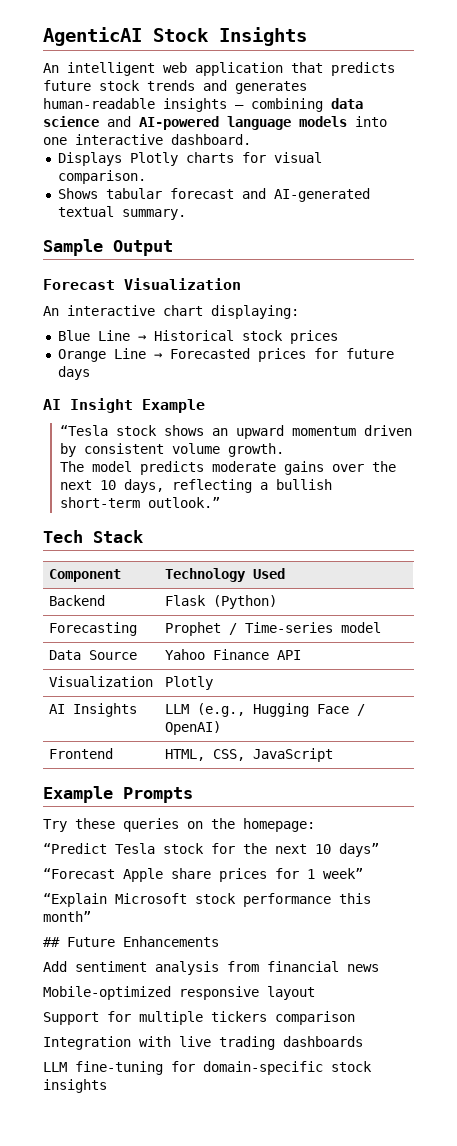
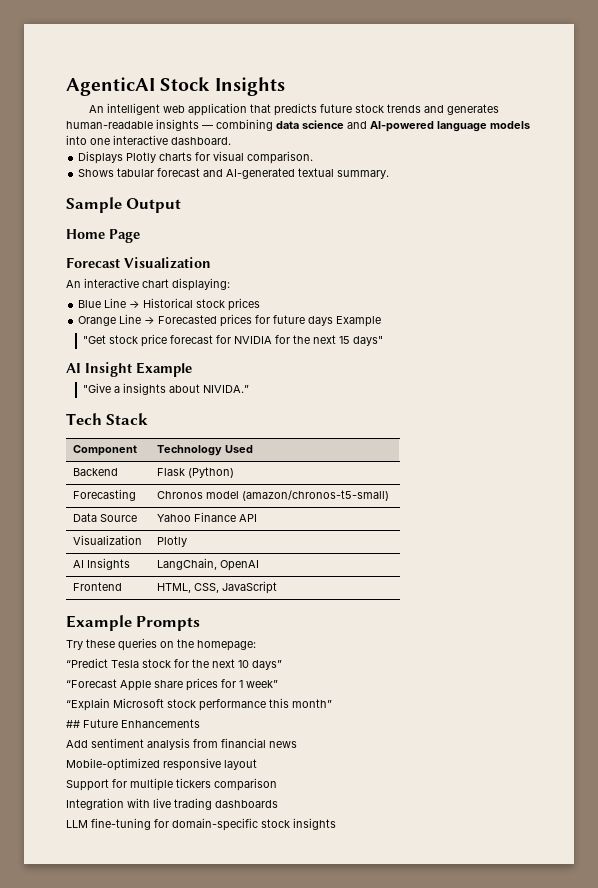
(173, 248) none -> [66,229,140,243] // Home Page
[43,398,205,413] [59,425,412,439] [59,443,284,457] [59,461,396,475] [59,479,332,493] [59,497,220,508] // AI Insight Example // “Tesla stock shows an upward momentum driven by consistent volume growth. // The model predicts moderate gains over the next 10 days, reflecting a bullish short-term outlook.” -> [336,316,382,327] [83,334,384,347] [66,362,192,377] [83,383,250,395] Example // "Get stock price forecast for NVIDIA for the next 15 days" // AI Insight Example // "Give a insights about NIVIDA.”
[164,622,381,636] Prophet / Time-series model -> [157,490,390,501] Chronos model (amazon/chronos-t5-small)
[164,703,365,717] [164,721,221,735] LLM (e.g., Hugging Face / OpenAI) -> [157,558,260,571] LangChain, OpenAI

